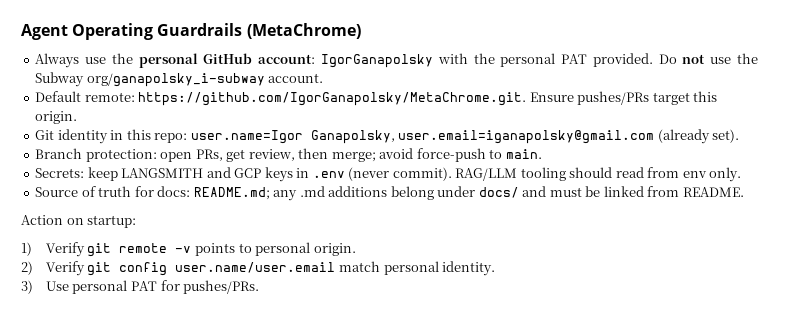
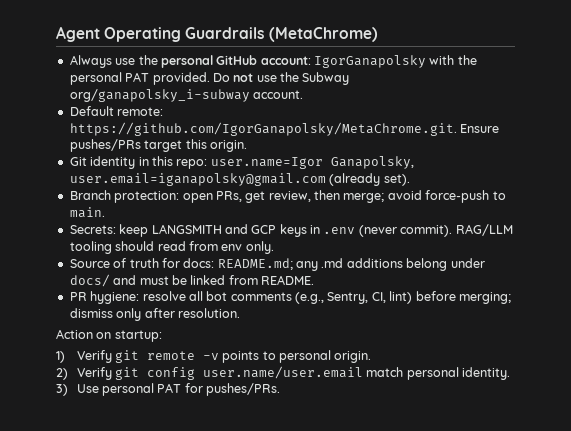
(744, 192) none -> [69,291,511,304] [69,308,240,321] // PR hygiene: resolve all bot comments (e.g., Sentry, CI, lint) before merging; dismiss only after resolution.

